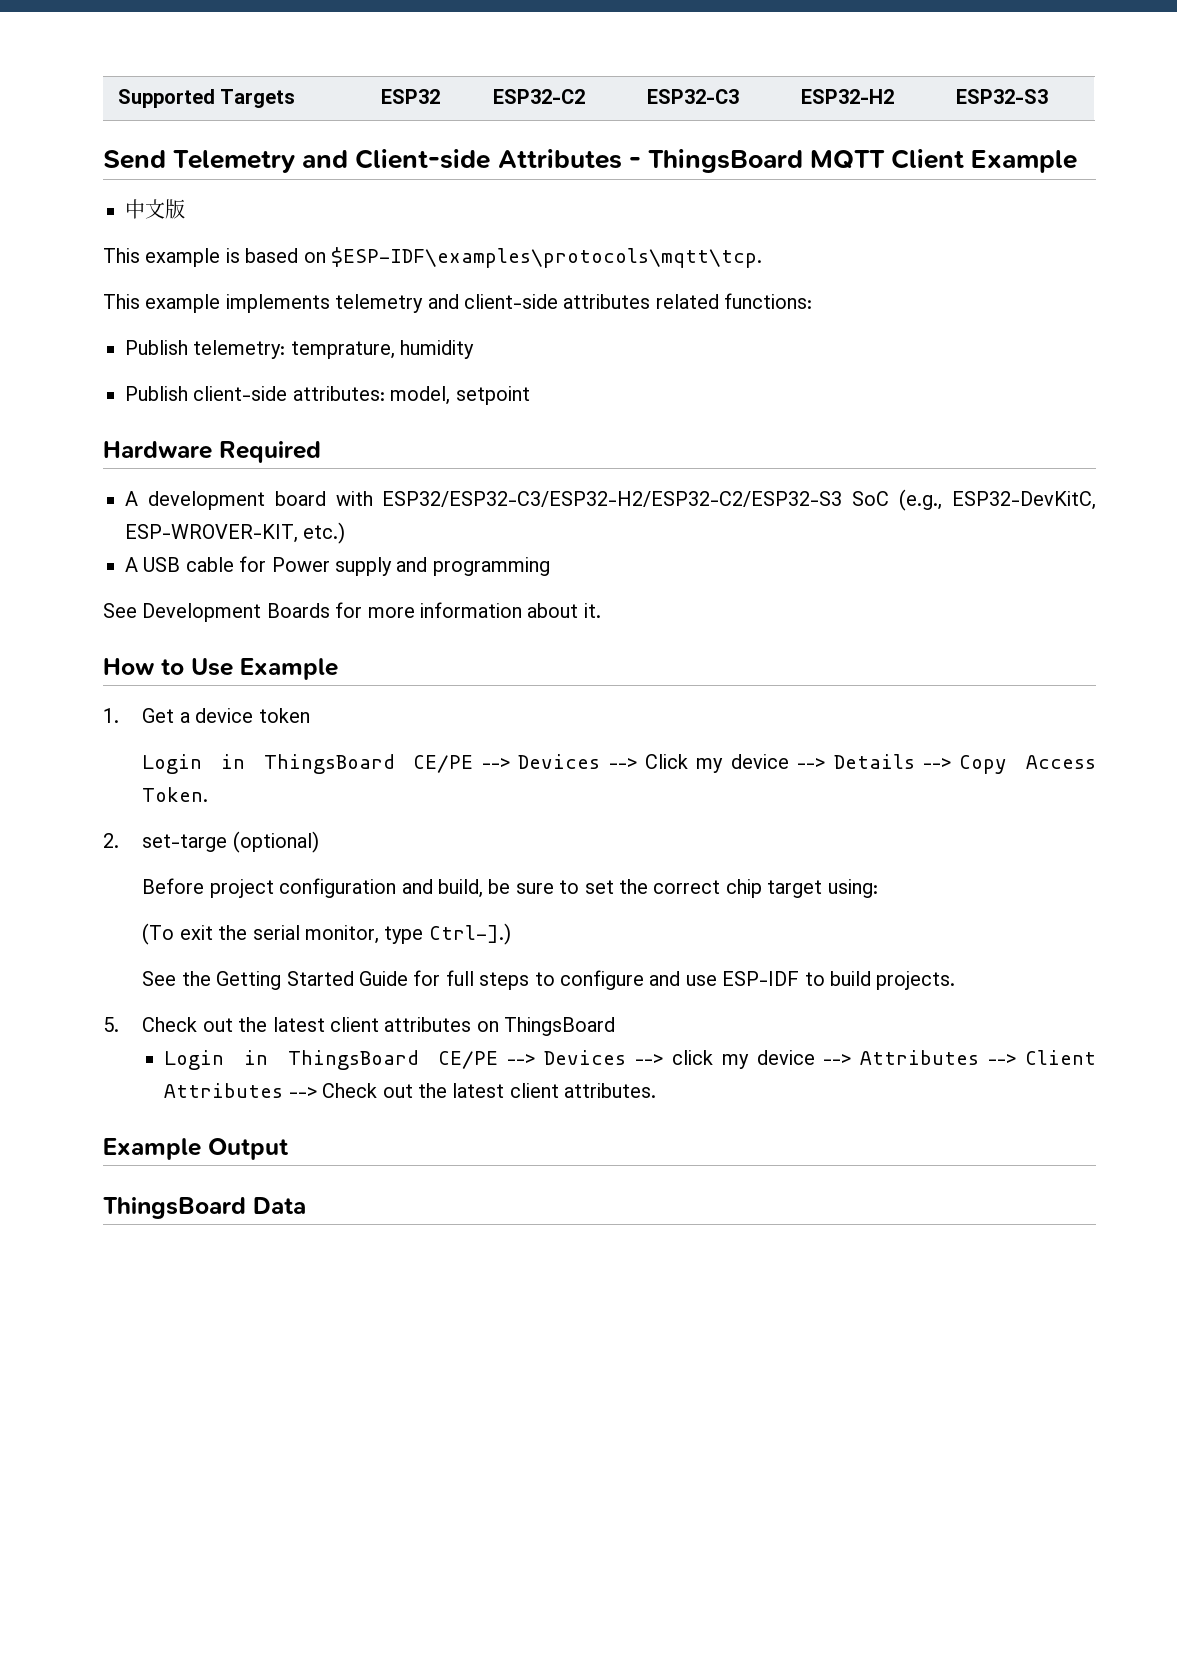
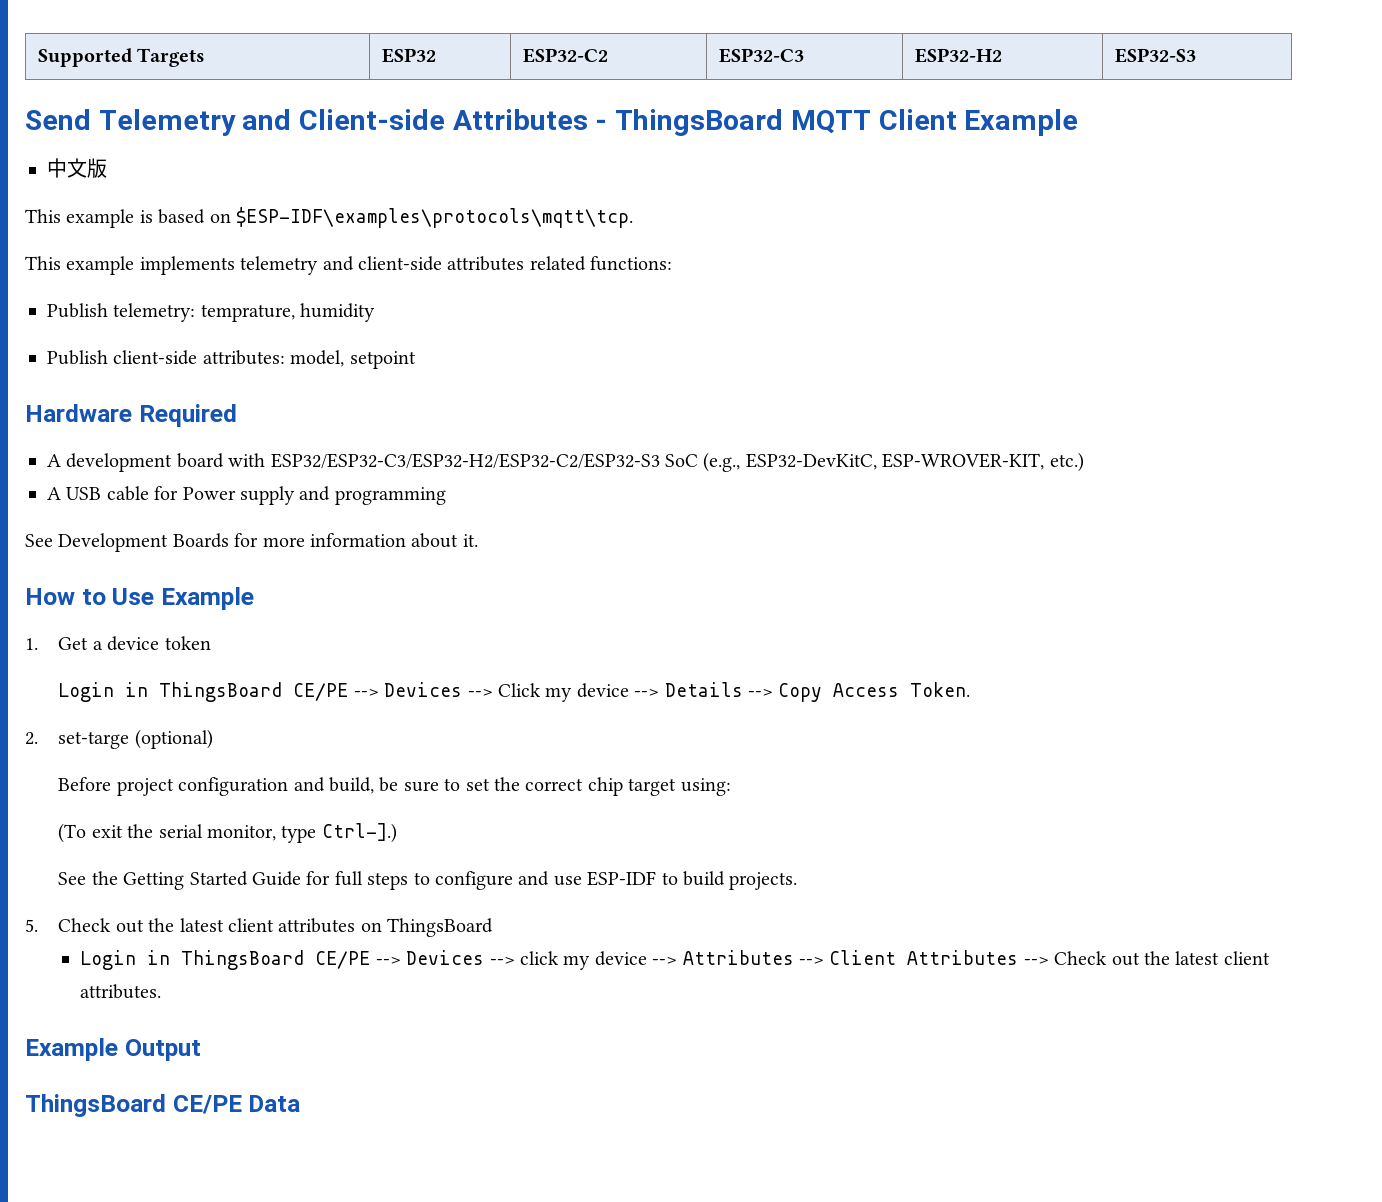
(246, 1208) none -> [172,1095,242,1114] CE/PE

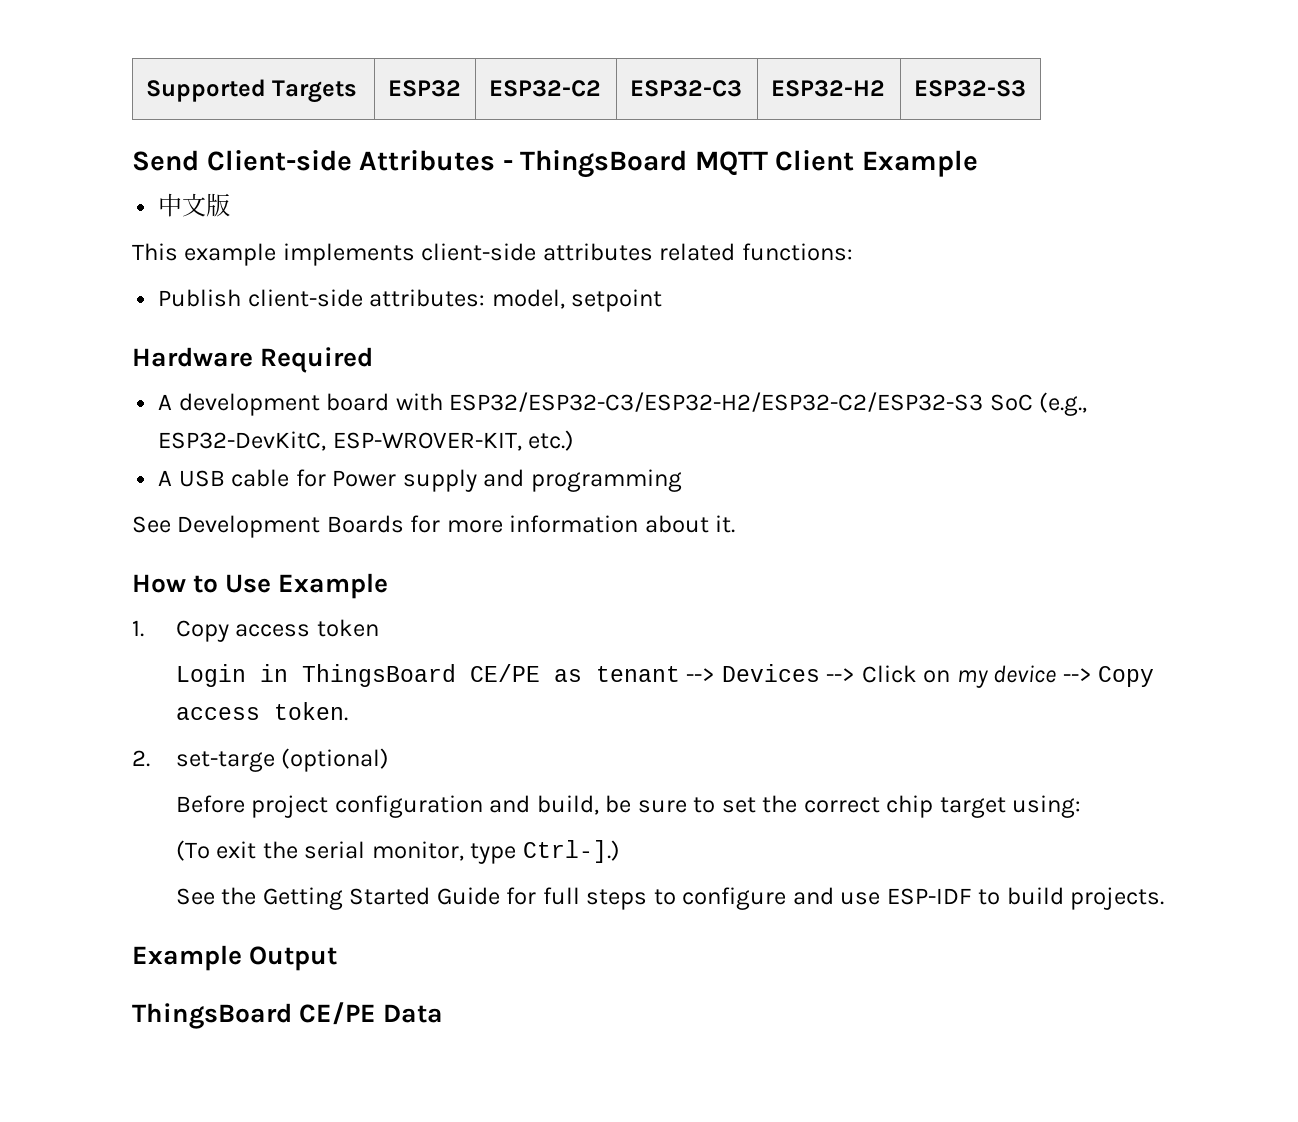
[98,109,292,136] Telemetry and -> (199, 160) none
[25,207,633,228] // This example is based on $ESP-IDF\examples\protocols\mqtt\tcp. -> (231, 205) none
[240,256,354,275] telemetry and -> (415, 254) none
[47,303,376,322] // Publish telemetry: temprature, humidity -> (853, 252) none
[58,636,160,651] Get a device -> [175,620,311,642] Copy access
(349, 692) none -> [553,666,680,682] as tenant
[545,682,971,702] my device --> Details --> Copy Access Token. -> [923,665,1155,688] [175,702,348,721] on my device --> Copy access token.
[25,918,494,937] [80,950,1270,970] [80,984,162,999] // 5. Check out the latest client attributes on ThingsBoard // Login in ThingsBoard CE/PE --> Devices --> click my device --> Attributes --> Client Attributes --> Check out the latest client attributes. -> (1165, 898) none

